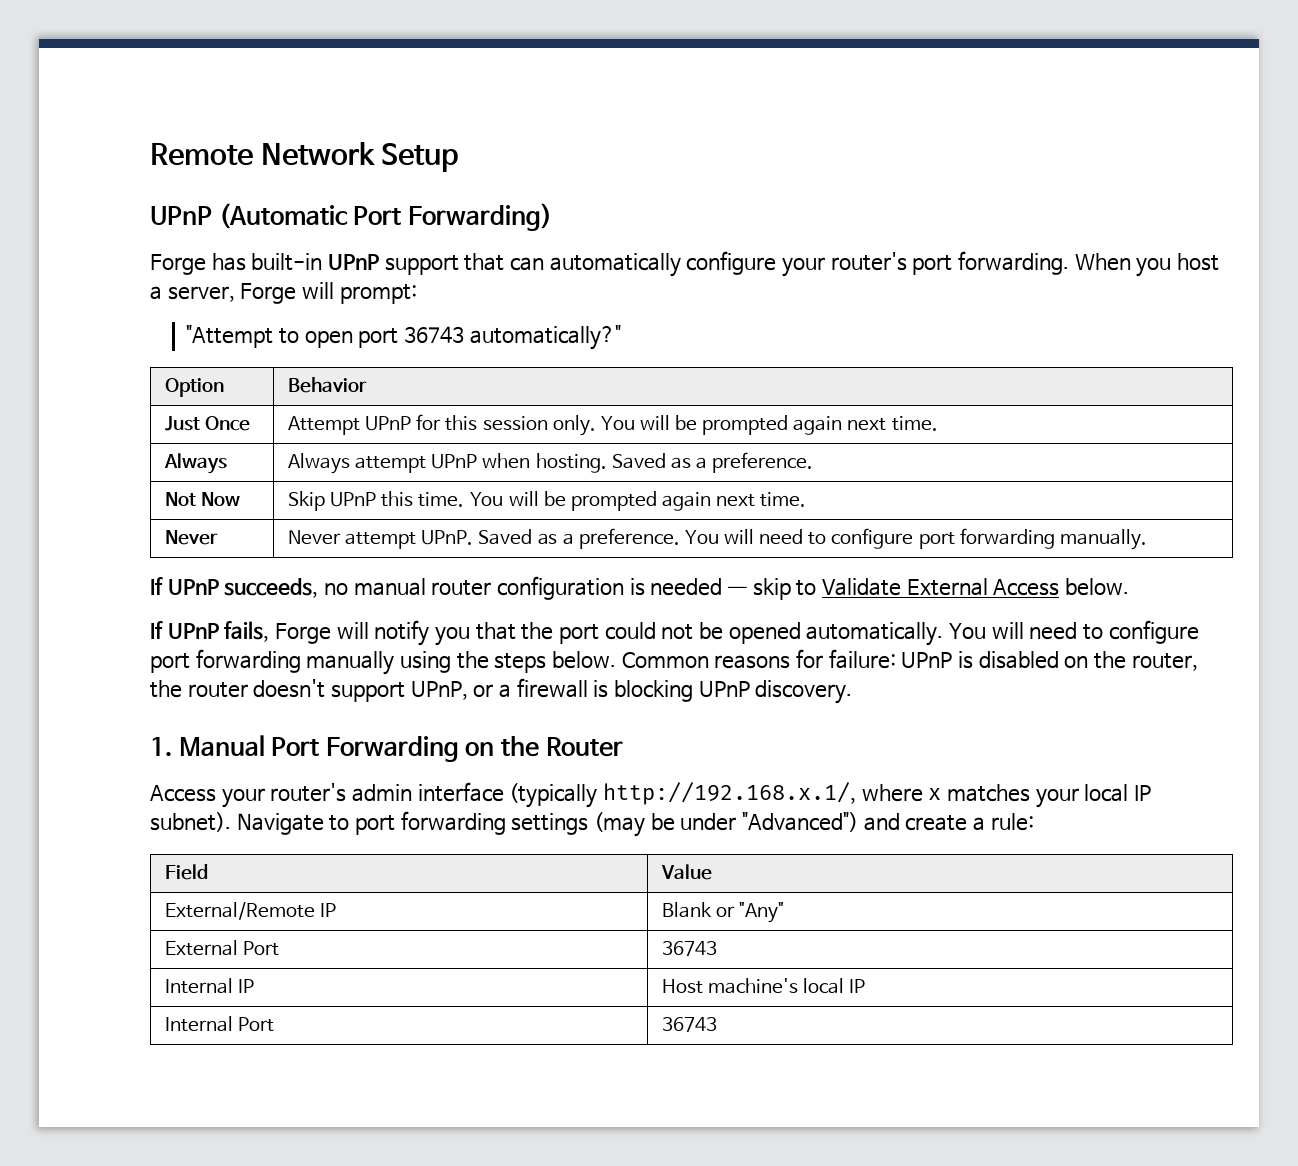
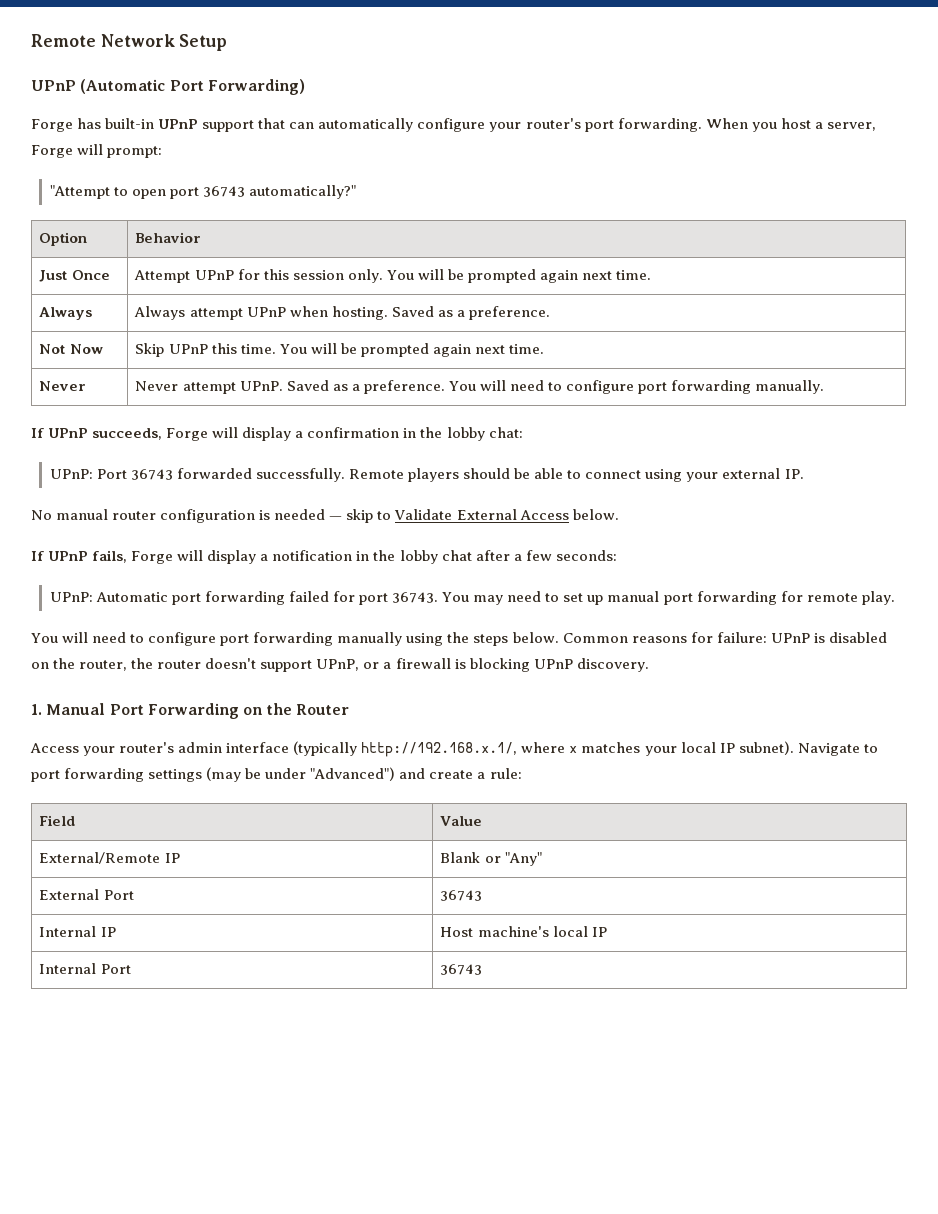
[324,583,349,595] no -> [166,427,523,441] [49,468,804,482] [31,510,52,520] Forge will display a confirmation in the lobby chat: // UPnP: Port 36743 forwarded successfully. Remote players should be able to connect using your external IP. // No
[374,620,944,646] notify you that the port could not be opened automatically. -> [207,550,617,564] [49,591,895,605] display a notification in the lobby chat after a few seconds: // UPnP: Automatic port forwarding failed for port 36743. You may need to set up manual port forwarding for remote play. //

